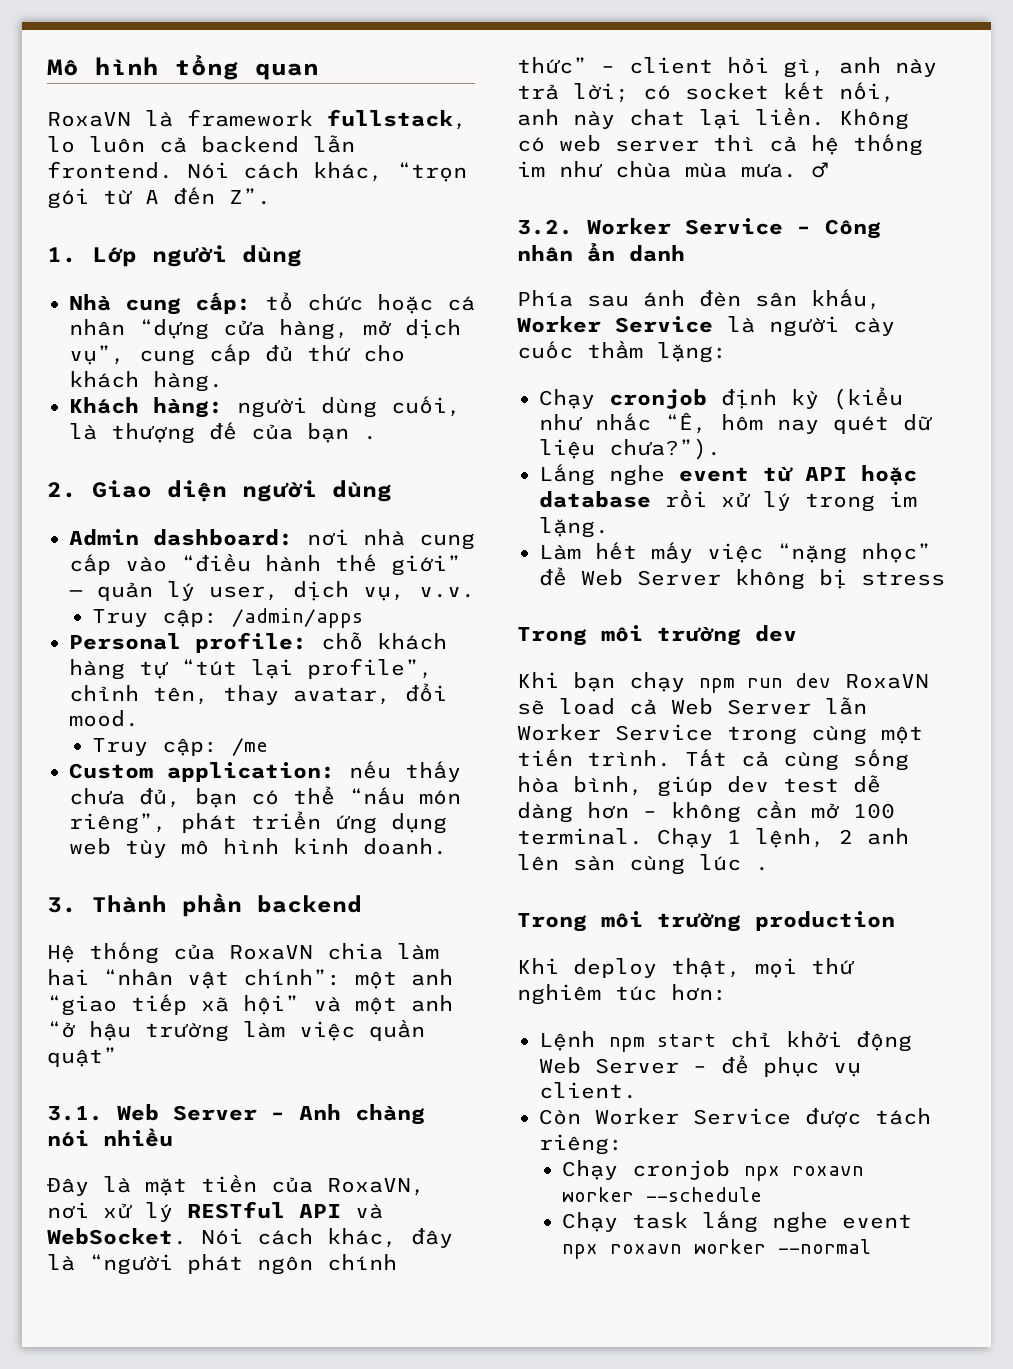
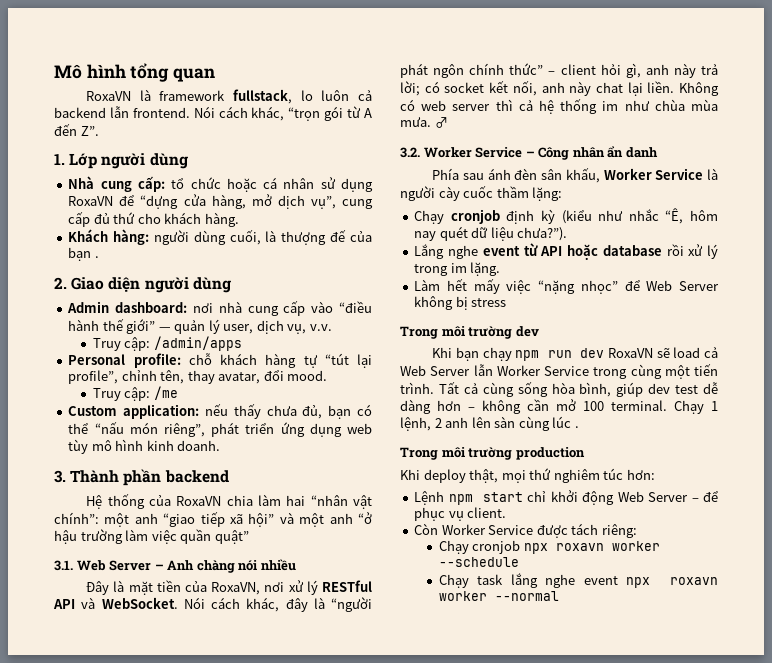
(125, 327) none -> [320,177,374,192] [68,195,135,206] sử dụng RoxaVN để

